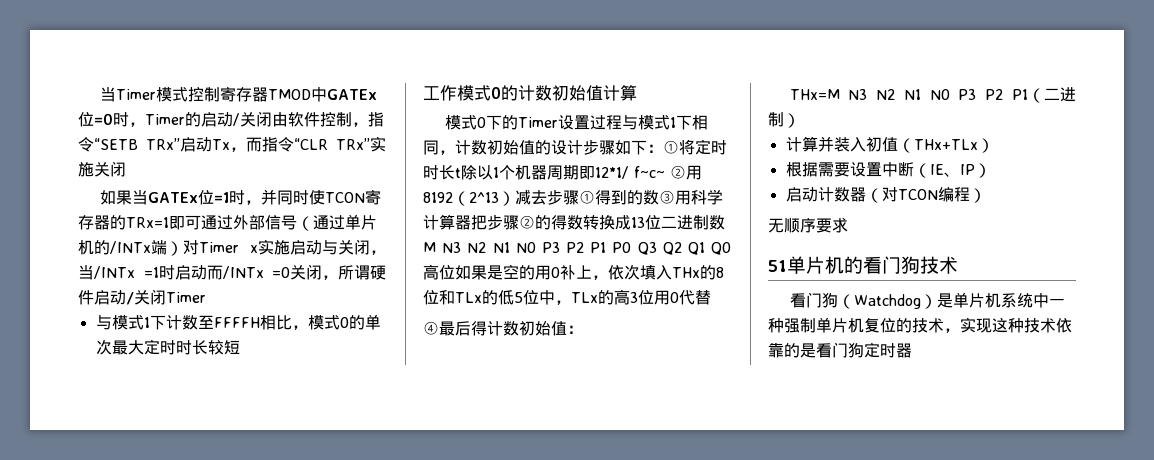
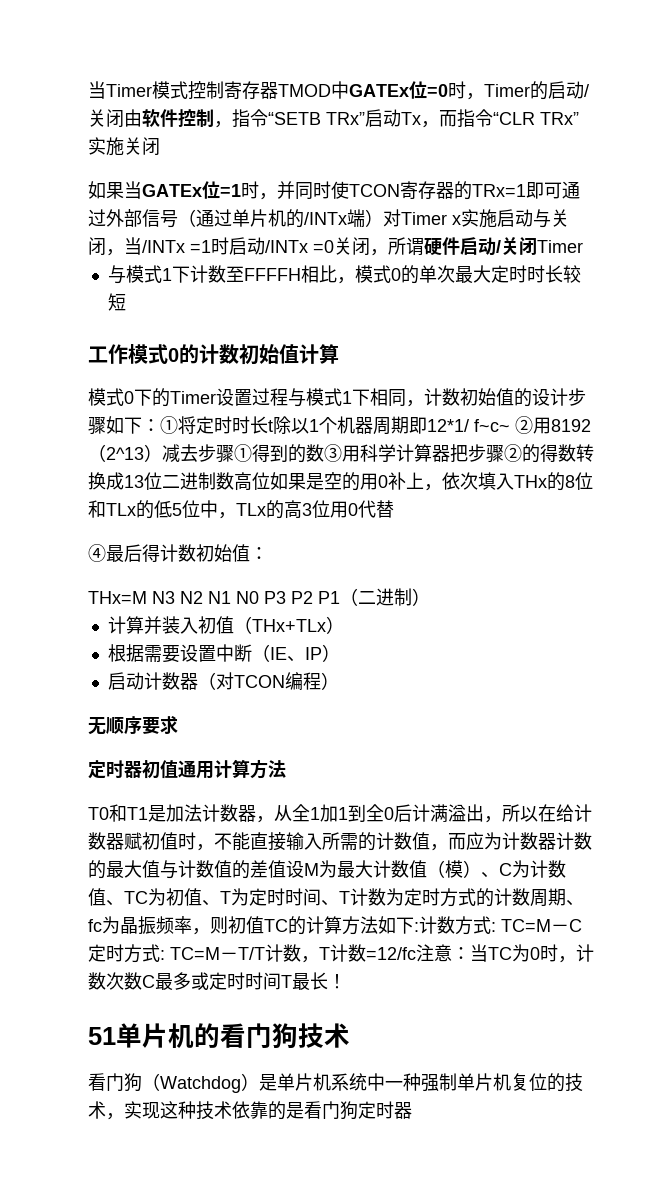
[206,265,223,280] 而 -> (265, 246) none
[423,242,731,255] M N3 N2 N1 N0 P3 P2 P1 P0 Q3 Q2 Q1 Q0 -> (234, 481) none
(848, 225) none -> [88,759,286,779] [88,804,592,823] [88,832,592,851] [88,860,566,879] [88,888,584,907] [88,916,582,935] [88,944,594,963] [88,972,346,990] // 定时器初值通用计算方法 // T0和T1是加法计数器，从全1加1到全0后计满溢出，所以在给计数器赋初值时，不能直接输入所需的计数值，而应为计数器计数的最大值与计数值的差值设M为最大计数值（模）、C为计数值、TC为初值、T为定时时间、T计数为定时方式的计数周期、fc为晶振频率，则初值TC的计算方法如下:计数方式: TC=M－C定时方式: TC=M－T/T计数，T计数=12/fc注意：当TC为0时，计数次数C最多或定时时间T最长！

